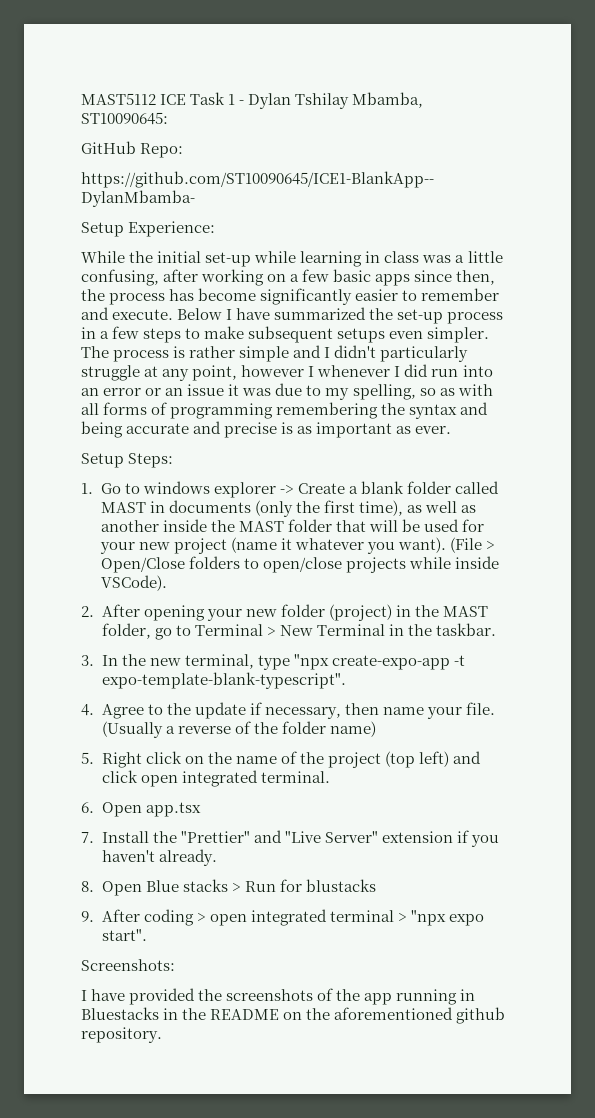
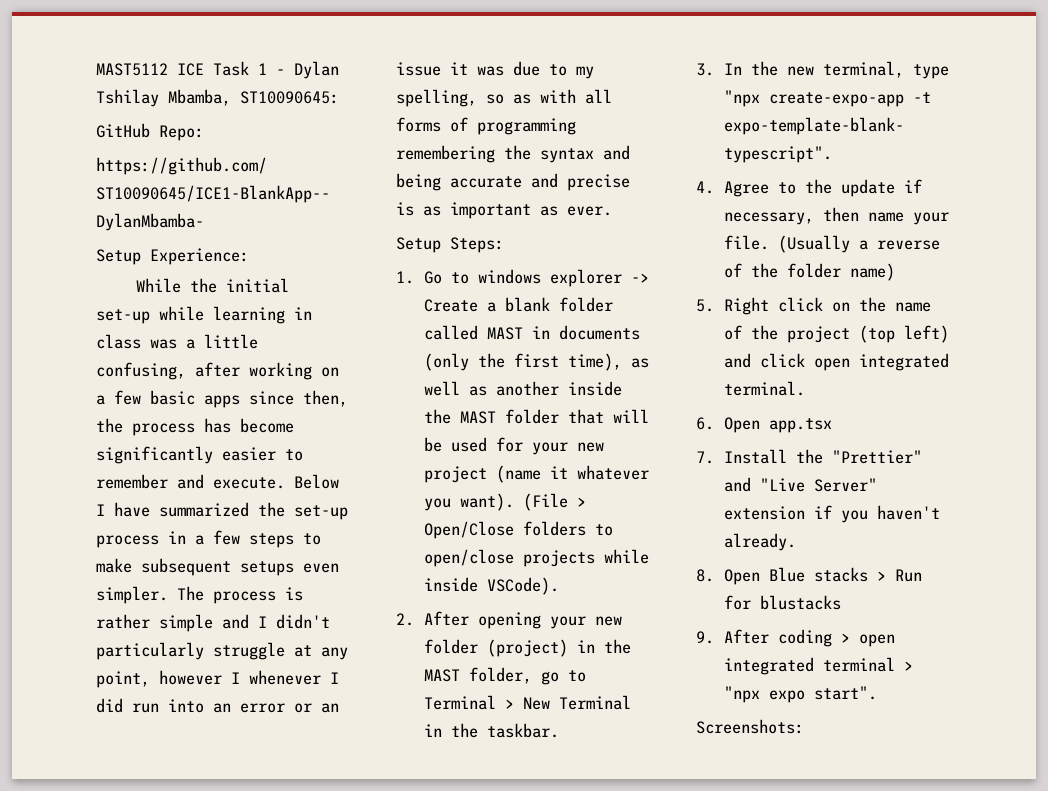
[81,988,476,1005] [81,1007,506,1024] [81,1027,162,1043] // I have provided the screenshots of the app running in Bluestacks in the README on the aforementioned github repository. -> (804, 726) none

